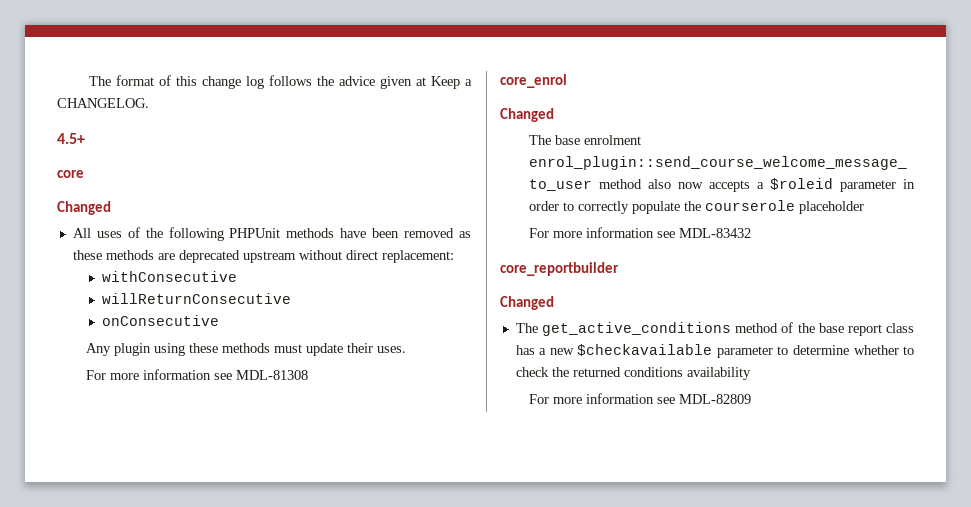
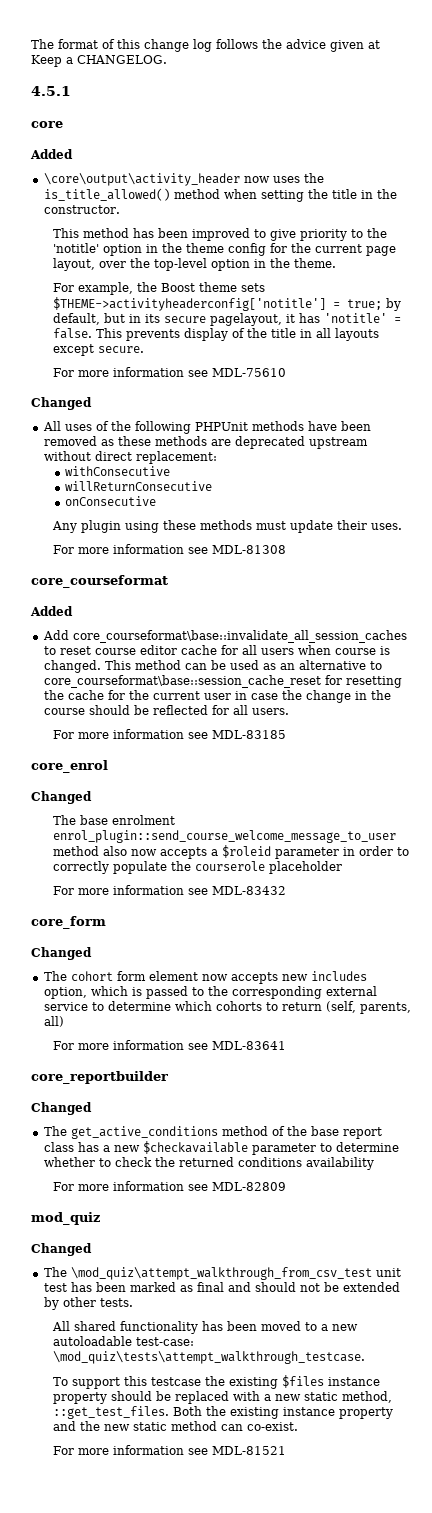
[57,133,85,144] 4.5+ -> [31,86,71,96] 4.5.1
(84, 174) none -> [30,149,73,159] [43,173,324,186] [43,188,397,202] [43,205,120,214] [52,228,387,241] [52,243,396,256] [52,258,336,271] [52,282,265,295] [52,297,401,311] [52,313,401,326] [52,328,379,341] [52,344,144,356] [52,367,286,377] // Added // \core\output\activity_header now uses the is_title_allowed() method when setting the title in the constructor. // This method has been improved to give priority to the 'notitle' option in the theme config for the current page layout, over the top-level option in the theme. // For example, the Boost theme sets $THEME->activityheaderconfig['notitle'] = true; by default, but in its secure pagelayout, it has 'notitle' = false. This prevents display of the title in all layouts except secure. // For more information see MDL-75610
(308, 375) none -> [31,575,168,588] [30,606,73,616] [42,630,407,643] [43,645,390,655] [43,660,382,673] [43,675,402,688] [43,690,391,703] [43,705,289,715] [52,729,286,739] // core_courseformat // Added // Add core_courseformat\base::invalidate_all_session_caches to reset course editor cache for all users when course is changed. This method can be used as an alternative to core_courseformat\base::session_cache_reset for resetting the cache for the current user in case the change in the course should be reflected for all users. // For more information see MDL-83185
(751, 233) none -> [31,916,106,929] [31,947,92,960] [43,971,367,984] [43,986,377,999] [43,1001,411,1014] [43,1016,64,1027] [52,1040,286,1050] // core_form // Changed // The cohort form element now accepts new includes option, which is passed to the corresponding external service to determine which cohorts to return (self, parents, all) // For more information see MDL-83641
(751, 399) none -> [31,1212,100,1225] [31,1243,92,1256] [43,1267,401,1280] [43,1282,400,1292] [43,1297,133,1310] [51,1321,358,1334] [52,1336,194,1346] [52,1351,365,1364] [52,1375,380,1389] [52,1391,392,1404] [52,1406,393,1419] [52,1421,298,1431] [52,1445,286,1455] // mod_quiz // Changed // The \mod_quiz\attempt_walkthrough_from_csv_test unit test has been marked as final and should not be extended by other tests. // All shared functionality has been moved to a new autoloadable test-case: \mod_quiz\tests\attempt_walkthrough_testcase. // To support this testcase the existing $files instance property should be replaced with a new static method, ::get_test_files. Both the existing instance property and the new static method can co-exist. // For more information see MDL-81521

